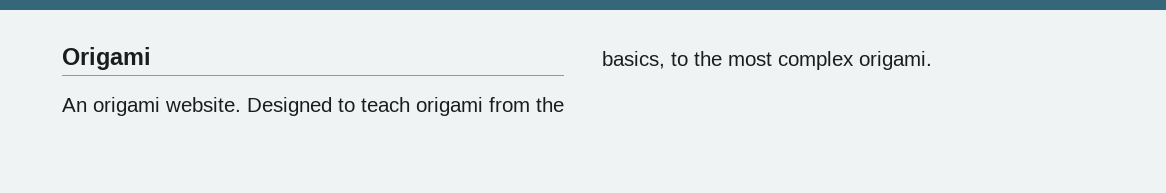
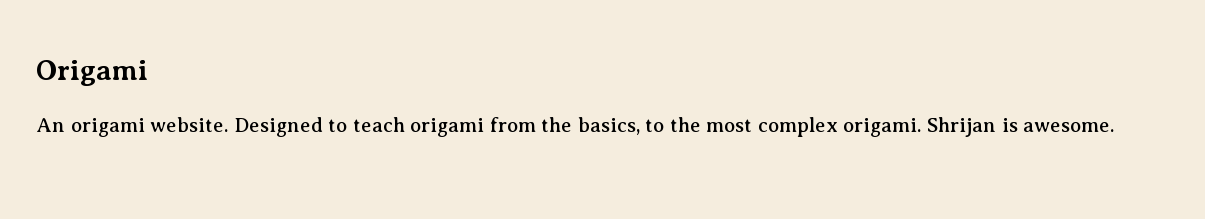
(932, 60) none -> [927,117,1115,137] Shrijan is awesome.

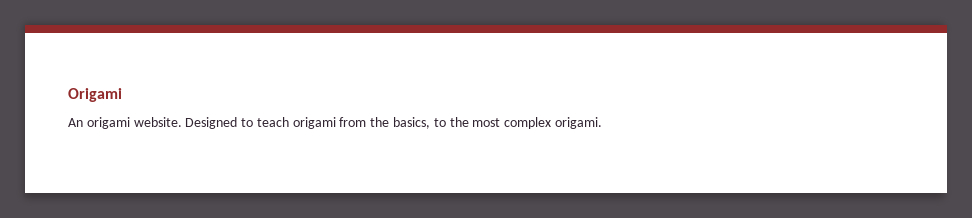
[927,117,1115,137] Shrijan is awesome. -> (602, 123) none

